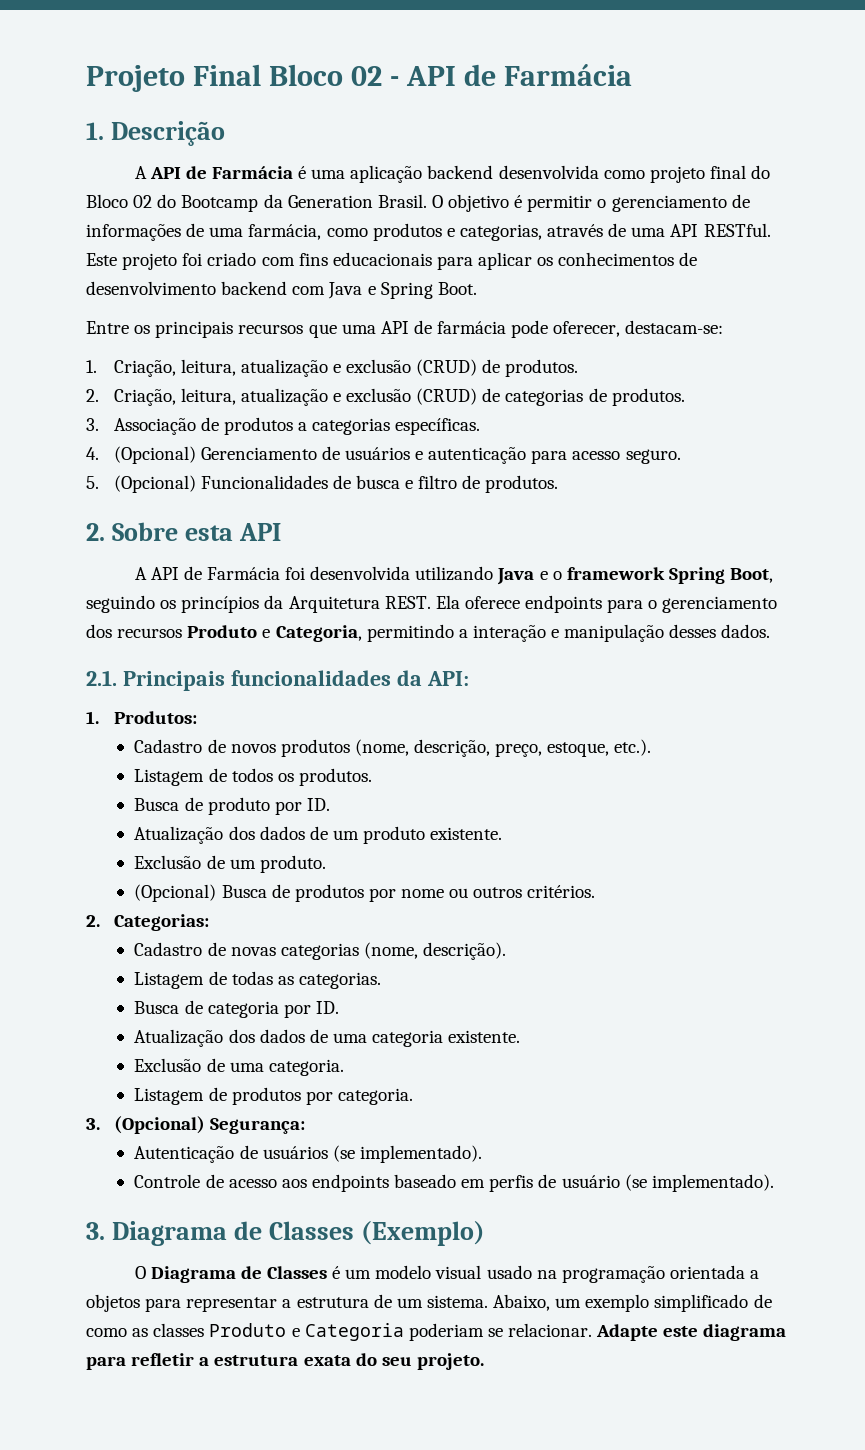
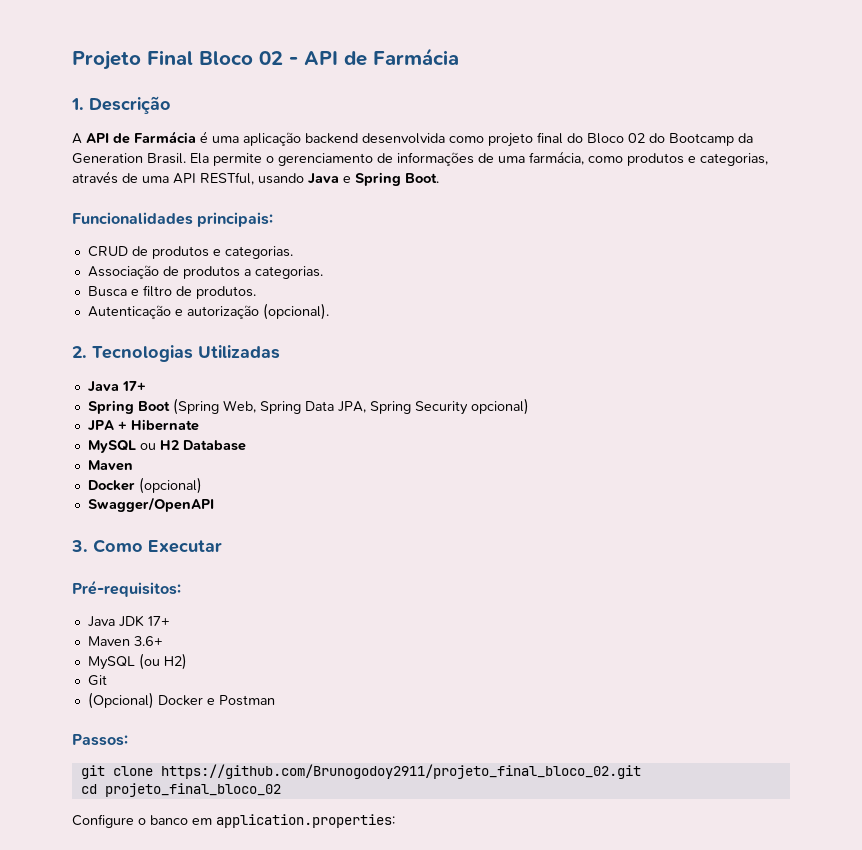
[431,194,593,212] O objetivo é permitir -> [190,153,262,166] Ela permite
[703,223,771,237] [86,252,698,270] [86,281,477,299] [86,320,724,338] [86,359,579,377] [86,388,685,406] [86,417,481,435] [86,446,681,464] [86,475,559,493] [86,522,281,541] [134,566,774,585] [86,595,778,613] [86,624,771,642] [86,670,469,691] [86,711,197,724] [134,739,652,757] [134,768,372,786] [134,797,330,815] [134,826,503,844] [134,855,326,873] [134,884,596,902] [86,914,209,931] [134,942,507,960] [134,971,381,989] [134,1000,339,1018] [134,1029,521,1047] [134,1058,344,1076] [134,1087,413,1105] [86,1116,305,1134] [134,1145,482,1163] [134,1174,774,1192] [86,1221,485,1246] [134,1265,760,1283] [86,1294,772,1312] [86,1323,787,1341] [86,1353,484,1370] RESTful. Este projeto foi criado com fins educacionais para aplicar os conhecimentos de desenvolvimento backend com Java e Spring Boot. // Entre os principais recursos que uma API de farmácia pode oferecer, destacam-se: // 1. Criação, leitura, atualização e exclusão (CRUD) de produtos. // 2. Criação, leitura, atualização e exclusão (CRUD) de categorias de produtos. // 3. Associação de produtos a categorias específicas. // 4. (Opcional) Gerenciamento de usuários e autenticação para acesso seguro. // 5. (Opcional) Funcionalidades de busca e filtro de produtos. // 2. Sobre esta API // A API de Farmácia foi desenvolvida utilizando Java e o framework Spring Boot, seguindo os princípios da Arquitetura REST. Ela oferece endpoints para o gerenciamento dos recursos Produto e Categoria, permitindo a interação e manipulação desses dados. // 2.1. Principais funcionalidades da API: // 1. Produtos: // Cadastro de novos produtos (nome, descrição, preço, estoque, etc.). // Listagem de todos os produtos. // Busca de produto por ID. // Atualização dos dados de um produto existente. // Exclusão de um produto. // (Opcional) Busca de produtos por nome ou outros critérios. // 2. Categorias: // Cadastro de novas categorias (nome, descrição). // Listagem de todas as categorias. // Busca de categoria por ID. // Atualização dos dados de uma categoria existente. // Exclusão de uma categoria. // Listagem de produtos por categoria. // 3. (Opcional) Segurança: // Autenticação de usuários (se implementado). // Controle de acesso aos endpoints baseado em perfis de usuário (se implementado). // 3. Diagrama de Classes (Exemplo) // O Diagrama de Classes é um modelo visual usado na programação orientada a objetos para representar a estrutura de um sistema. Abaixo, um exemplo simplificado de como as classes Produto e Categoria poderiam se relacionar. Adapte este diagrama para refletir a estrutura exata do seu projeto. -> [200,172,439,186] [72,212,274,227] [87,246,293,259] [87,265,323,279] [87,285,256,299] [87,303,329,320] [72,345,280,362] [87,381,146,392] [87,398,529,415] [87,419,199,431] [87,440,246,453] [87,460,133,471] [87,477,202,494] [87,497,214,512] [71,539,222,553] [72,580,181,597] [87,615,170,627] [87,636,163,646] [87,653,187,670] [87,675,107,686] [87,692,275,709] [72,734,128,746] [80,764,641,779] [80,783,281,797] [72,814,395,828] RESTful, usando Java e Spring Boot. // Funcionalidades principais: // CRUD de produtos e categorias. // Associação de produtos a categorias. // Busca e filtro de produtos. // Autenticação e autorização (opcional). // 2. Tecnologias Utilizadas // Java 17+ // Spring Boot (Spring Web, Spring Data JPA, Spring Security opcional) // JPA + Hibernate // MySQL ou H2 Database // Maven // Docker (opcional) // Swagger/OpenAPI // 3. Como Executar // Pré-requisitos: // Java JDK 17+ // Maven 3.6+ // MySQL (ou H2) // Git // (Opcional) Docker e Postman // Passos: // git clone https://github.com/Brunogodoy2911/projeto_final_bloco_02.git // cd projeto_final_bloco_02 // Configure o banco em application.properties:

